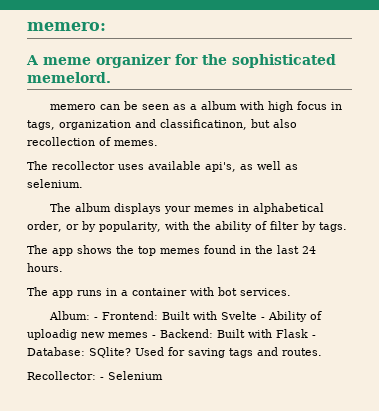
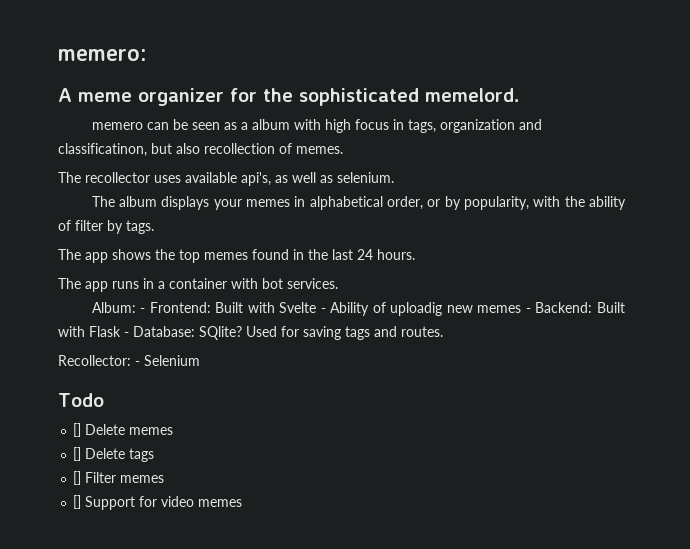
(163, 375) none -> [58,393,104,407] [73,423,174,437] [73,447,155,462] [73,471,165,485] [73,495,243,510] // Todo // [] Delete memes // [] Delete tags // [] Filter memes // [] Support for video memes

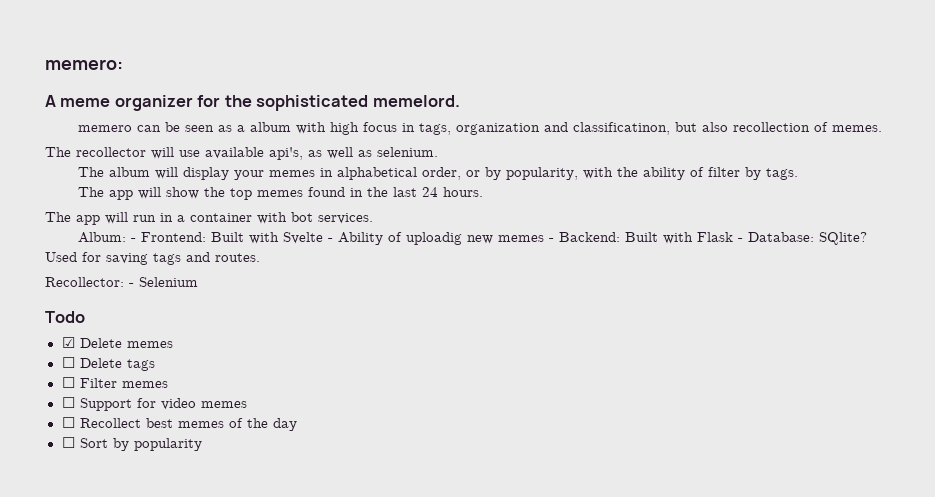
[154,175,181,183] uses -> [151,147,200,159] will use
[161,196,210,210] displays -> [155,167,230,180] will display
[112,249,151,260] shows -> [138,187,200,199] will show
[112,281,139,289] runs -> [105,212,156,224] will run
[73,423,82,437] [] -> [61,337,75,348] ☑
[73,447,82,461] [] -> [61,357,75,368] ☐
[73,471,82,485] [] -> [61,377,75,388] ☐
[73,495,82,509] [] -> [61,397,75,408] ☐
(243, 503) none -> [61,417,297,431] [61,437,202,451] // ☐ Recollect best memes of the day // ☐ Sort by popularity

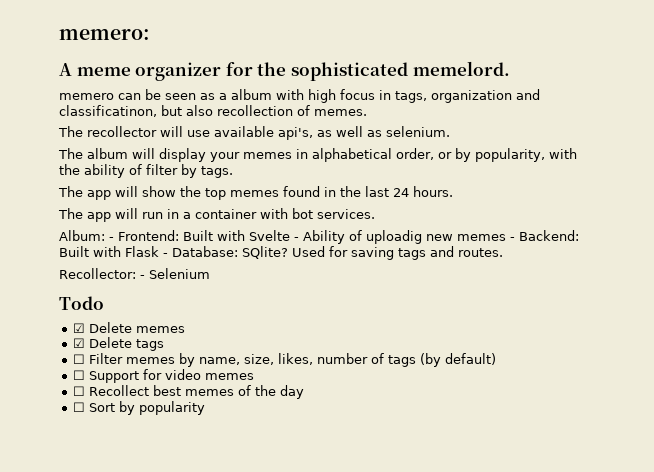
[61,357,75,368] ☐ -> [72,338,85,348] ☑
(168, 384) none -> [178,353,496,367] by name, size, likes, number of tags (by default)

